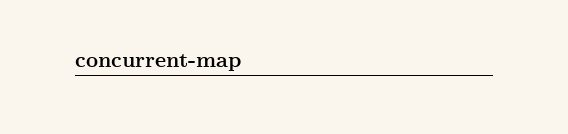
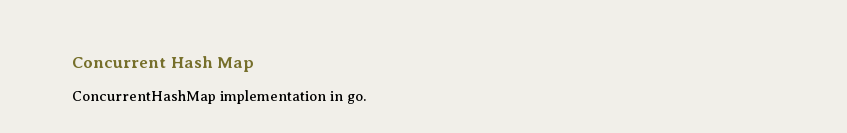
[75,54,241,71] concurrent-map -> [72,56,255,72] [72,90,366,104] Concurrent Hash Map // ConcurrentHashMap implementation in go.

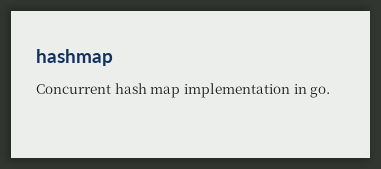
[72,56,255,72] [72,90,216,104] Concurrent Hash Map // ConcurrentHashMap -> [36,49,113,66] [36,83,181,98] hashmap // Concurrent hash map

